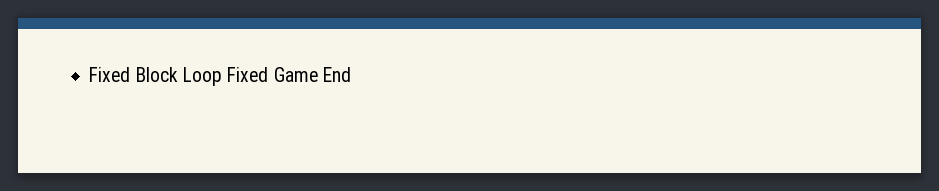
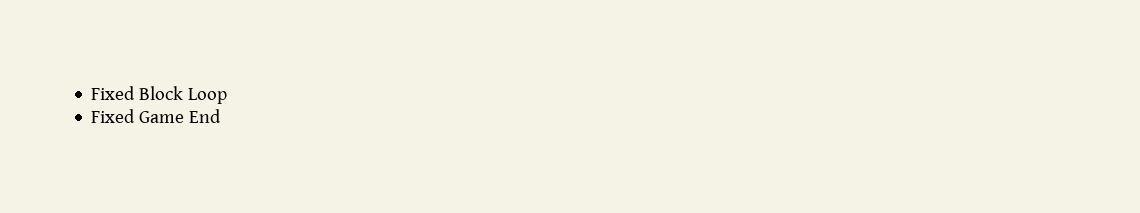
(222, 76) none -> (228, 96) //

